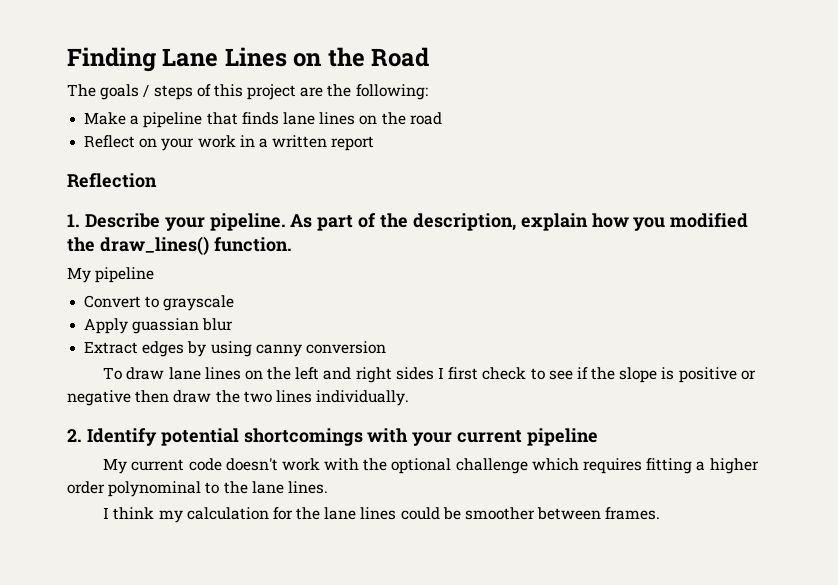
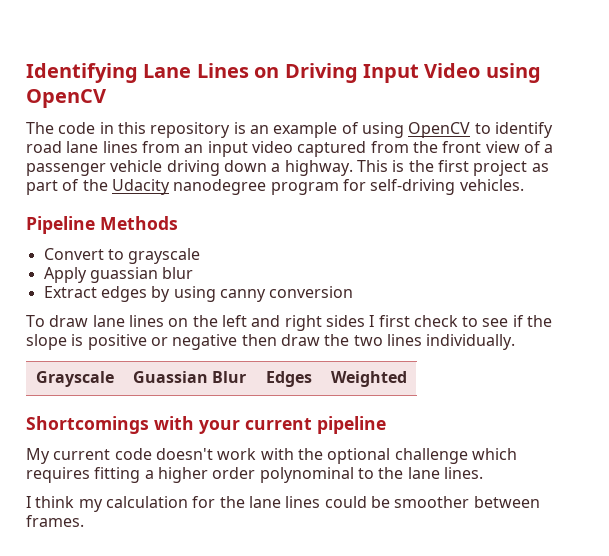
[67,47,156,72] Finding -> [26,63,138,83] Identifying
[327,47,430,67] [67,84,428,100] [84,112,442,128] [84,135,375,151] [67,173,157,188] [67,213,749,231] [67,236,292,255] [67,267,155,283] the Road // The goals / steps of this project are the following: // Make a pipeline that finds lane lines on the road // Reflect on your work in a written report // Reflection // 1. Describe your pipeline. As part of the description, explain how you modified the draw_lines() function. // My pipeline -> [284,63,541,83] [26,89,106,108] [26,122,553,138] [26,141,554,157] [26,160,549,176] [26,179,524,195] [26,216,178,234] Driving Input Video using OpenCV // The code in this repository is an example of using OpenCV to identify road lane lines from an input video captured from the front view of a passenger vehicle driving down a highway. This is the first project as part of the Udacity nanodegree program for self-driving vehicles. // Pipeline Methods
[67,428,363,446] // 2. Identify potential shortcomings -> [35,371,114,387] [132,371,247,383] [266,371,312,387] [331,371,407,387] [26,416,149,434] // Grayscale | Guassian Blur | Edges | Weighted // Shortcomings

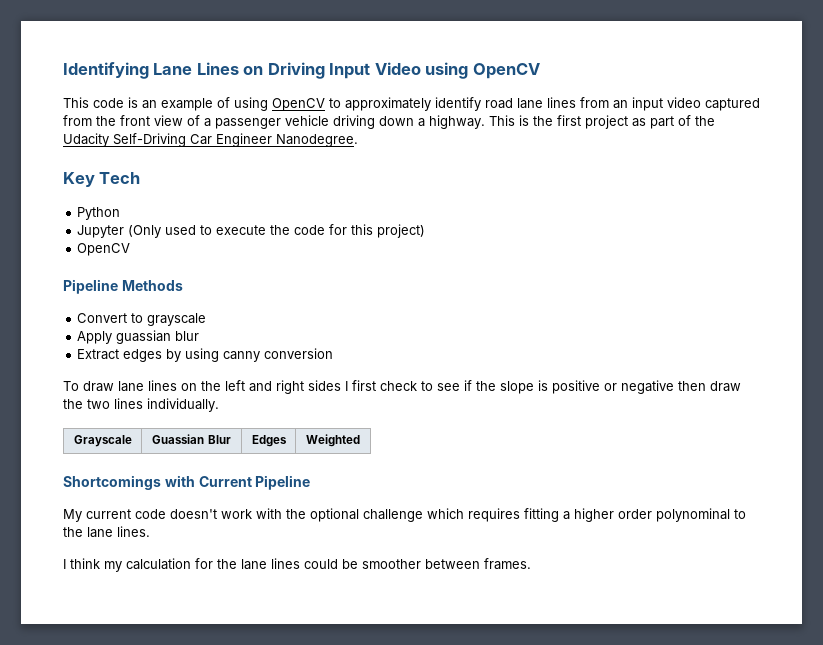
[26,122,231,138] The code in this repository -> [63,97,124,108] This code
(491, 128) none -> [345,97,431,111] approximately
[173,179,524,195] nanodegree program for self-driving vehicles. -> [113,133,358,147] [63,172,141,187] [77,207,121,220] [77,224,426,238] [77,243,131,256] Self-Driving Car Engineer Nanodegree. // Key Tech // Python // Jupyter (Only used to execute the code for this project) // OpenCV
[199,416,386,434] your current pipeline -> [198,475,311,490] Current Pipeline

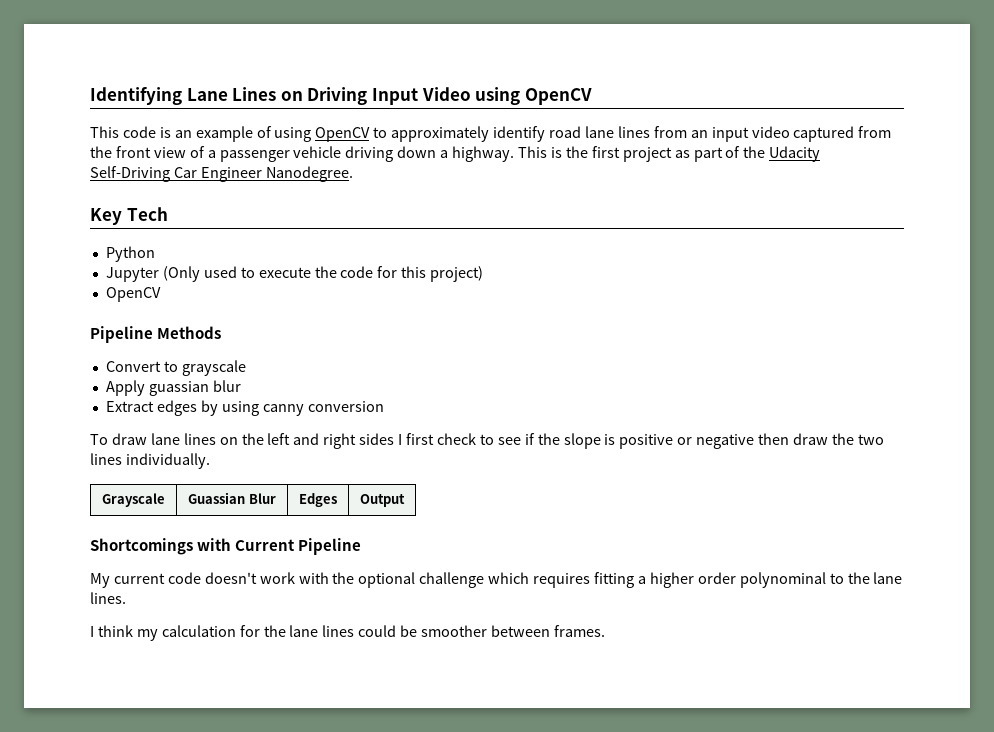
[306,434,360,447] Weighted -> [359,494,405,507] Output

